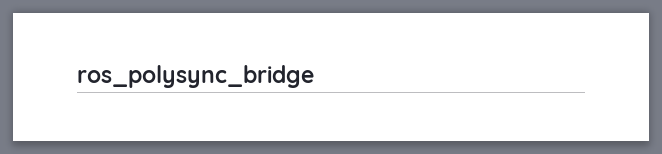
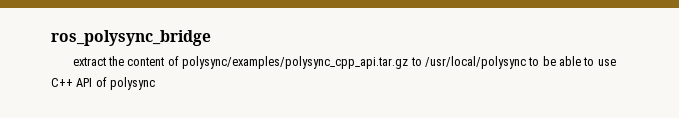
(314, 76) none -> [72,56,616,69] [51,77,156,90] // extract the content of polysync/examples/polysync_cpp_api.tar.gz to /usr/local/polysync to be able to use C++ API of polysync

